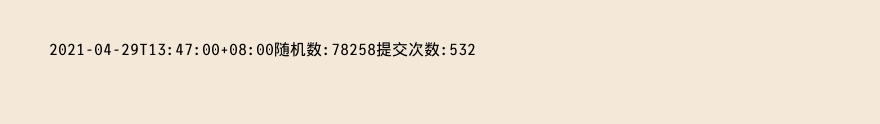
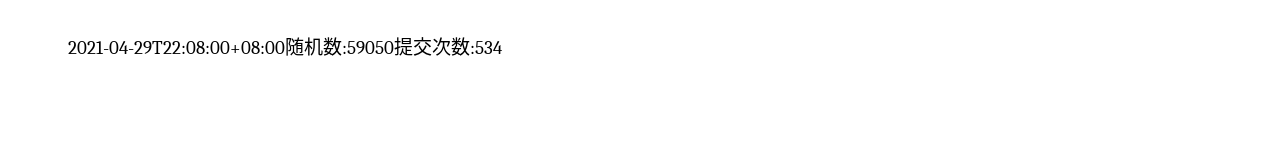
[49,42,376,57] 2021-04-29T13:47:00+08:00随机数:78258 -> [68,37,394,56] 2021-04-29T22:08:00+08:00随机数:59050
[440,43,476,56] :532 -> [470,41,503,54] :534

